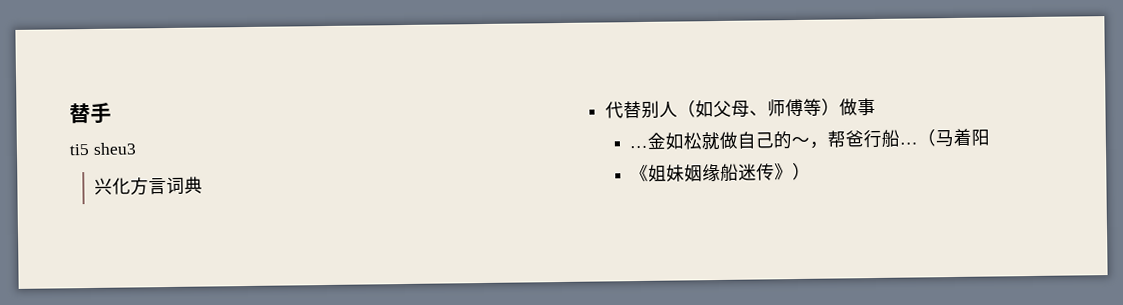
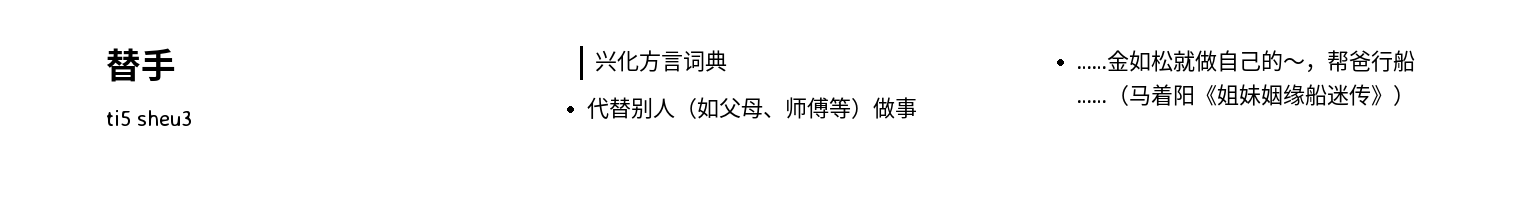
[629,145,649,149] … -> [1076,66,1107,69] ……
[899,142,919,145] … -> [1076,100,1107,103] ……
(991, 137) // -> (1195, 95) none

